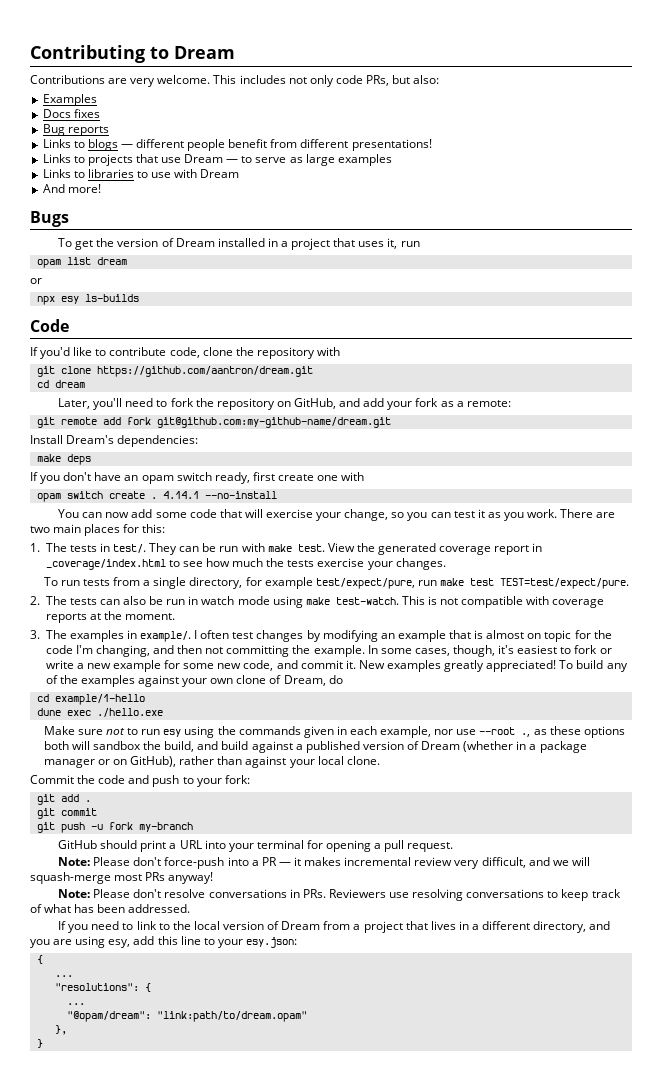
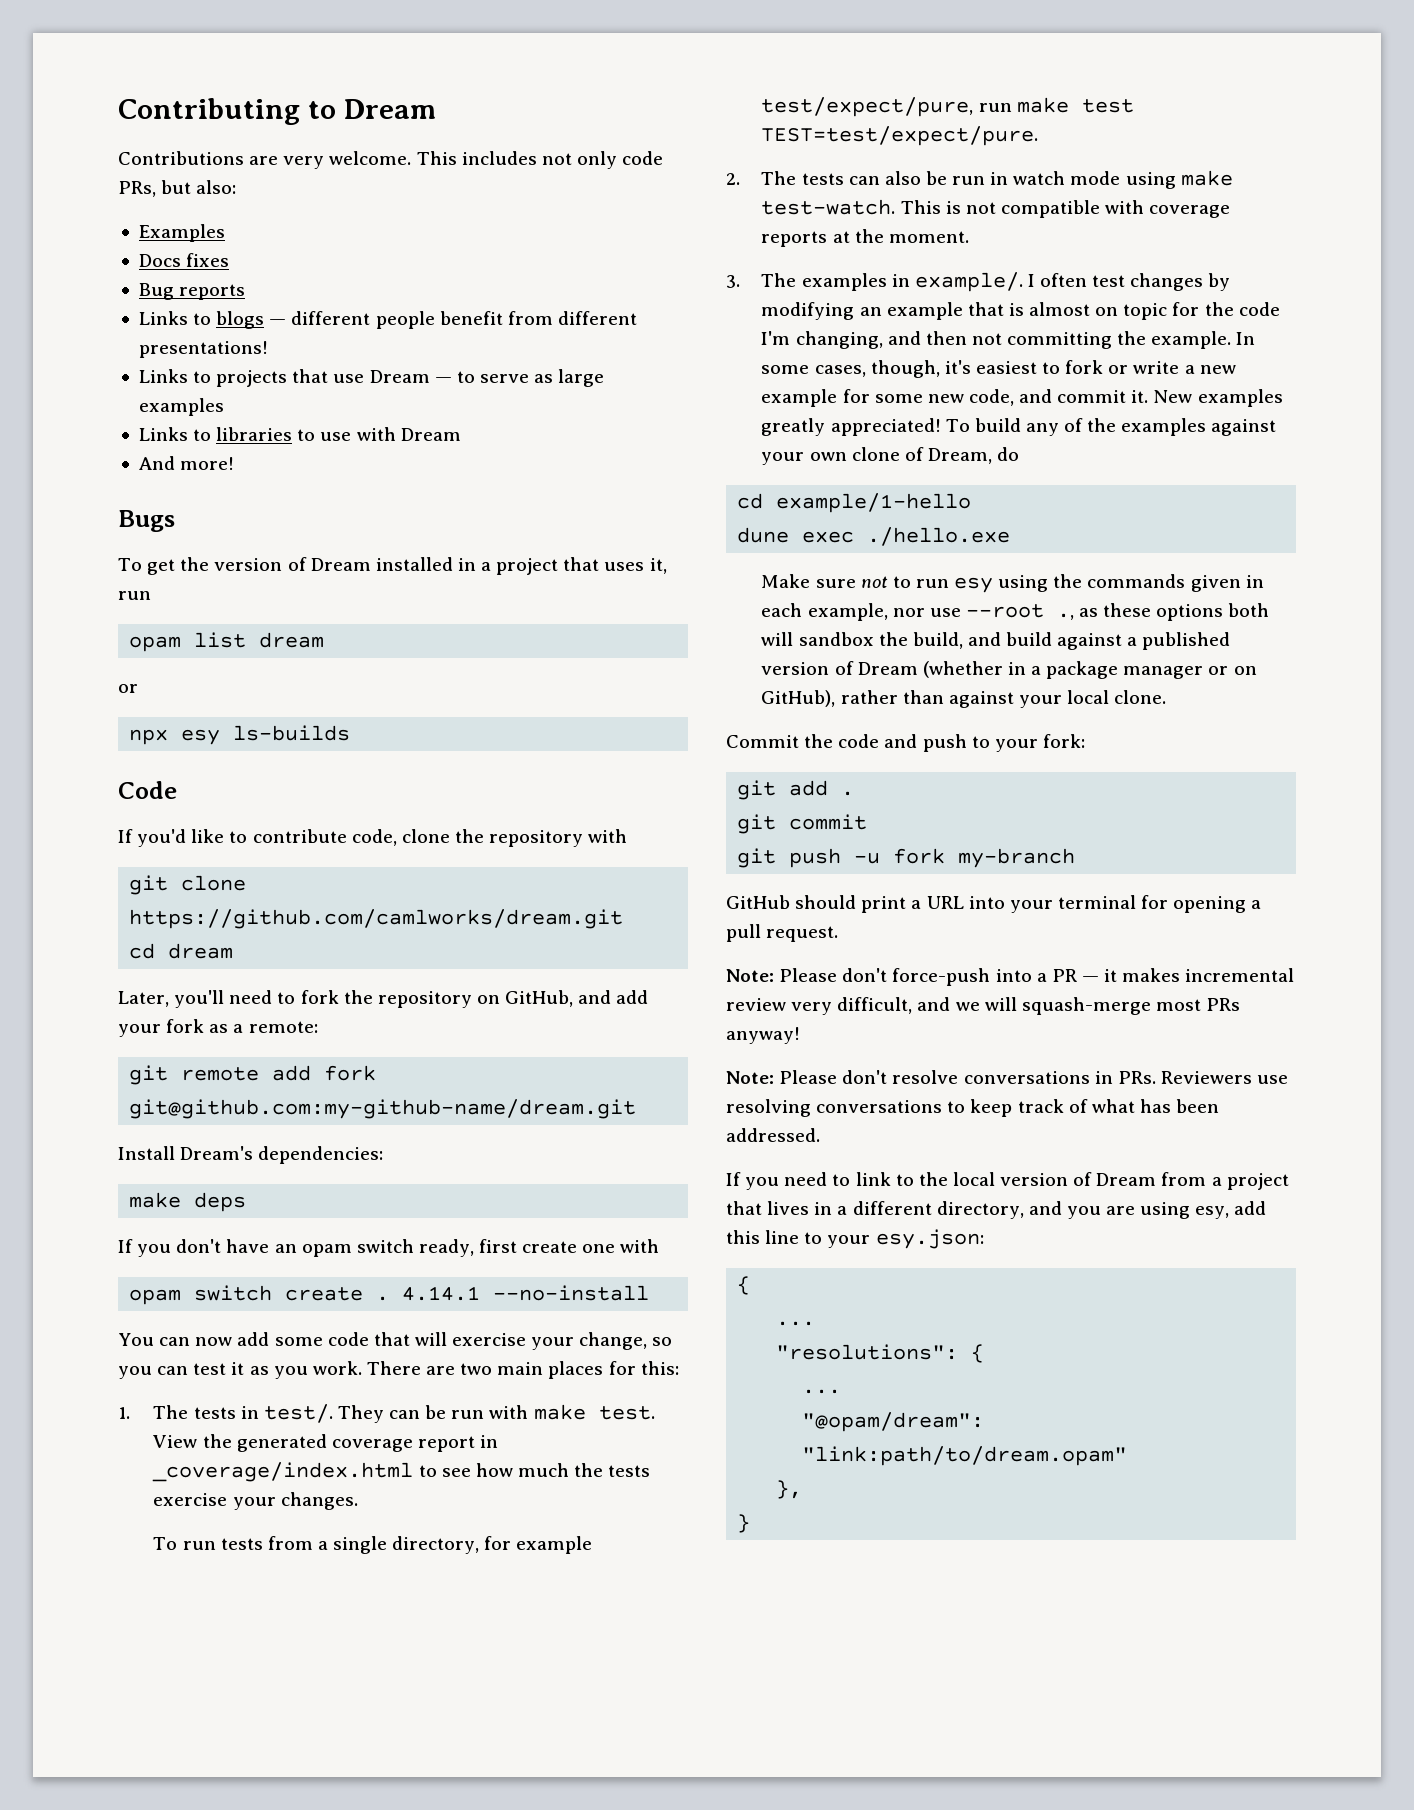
[96,366,313,377] https://github.com/aantron/dream.git -> [129,909,624,929] https://github.com/camlworks/dream.git

